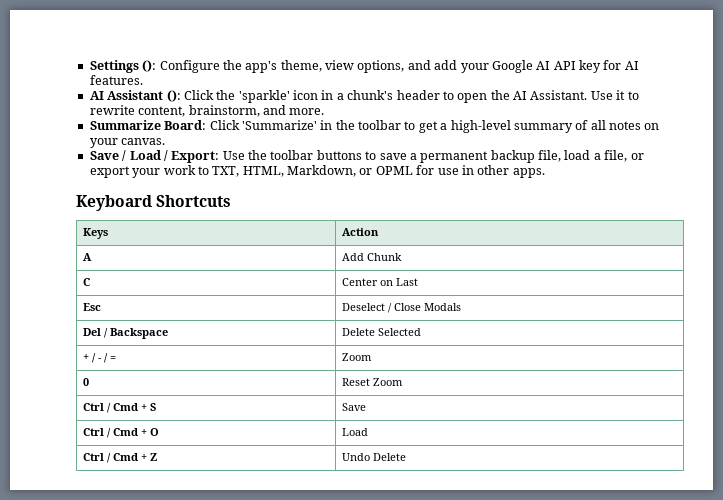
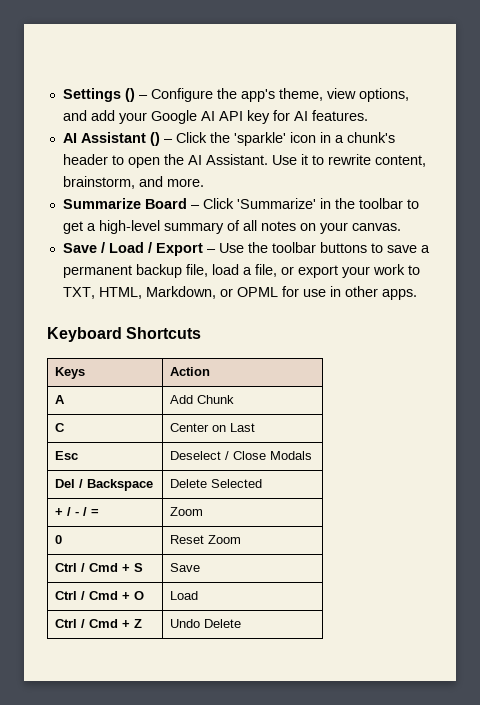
[142,60,157,72] (): -> [124,88,148,102] () –
[166,90,181,102] (): -> [149,132,173,146] () –
[164,120,207,130] Board: -> [144,198,200,209] Board –
[171,151,220,163] Export: -> [155,243,216,256] Export –

